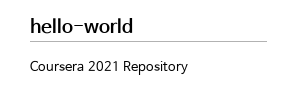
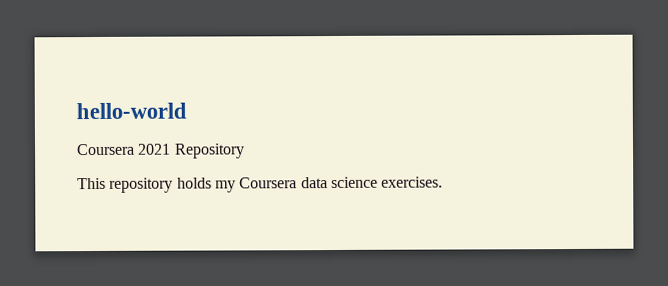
(189, 68) none -> [77,176,444,193] // This repository holds my Coursera data science exercises.

